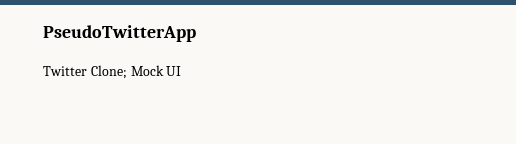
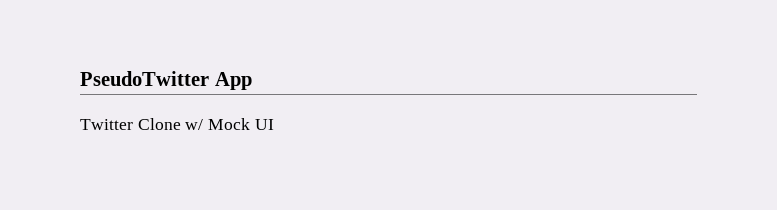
[43,25,196,42] PseudoTwitterApp -> [80,71,252,90] PseudoTwitter App
[90,65,127,79] Clone; -> [137,118,204,130] Clone w/

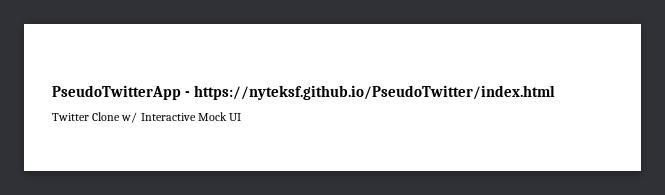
[80,71,252,90] PseudoTwitter App -> [52,85,556,100] PseudoTwitterApp - https://nyteksf.github.io/PseudoTwitter/index.html
(204, 124) none -> [140,113,196,121] Interactive

